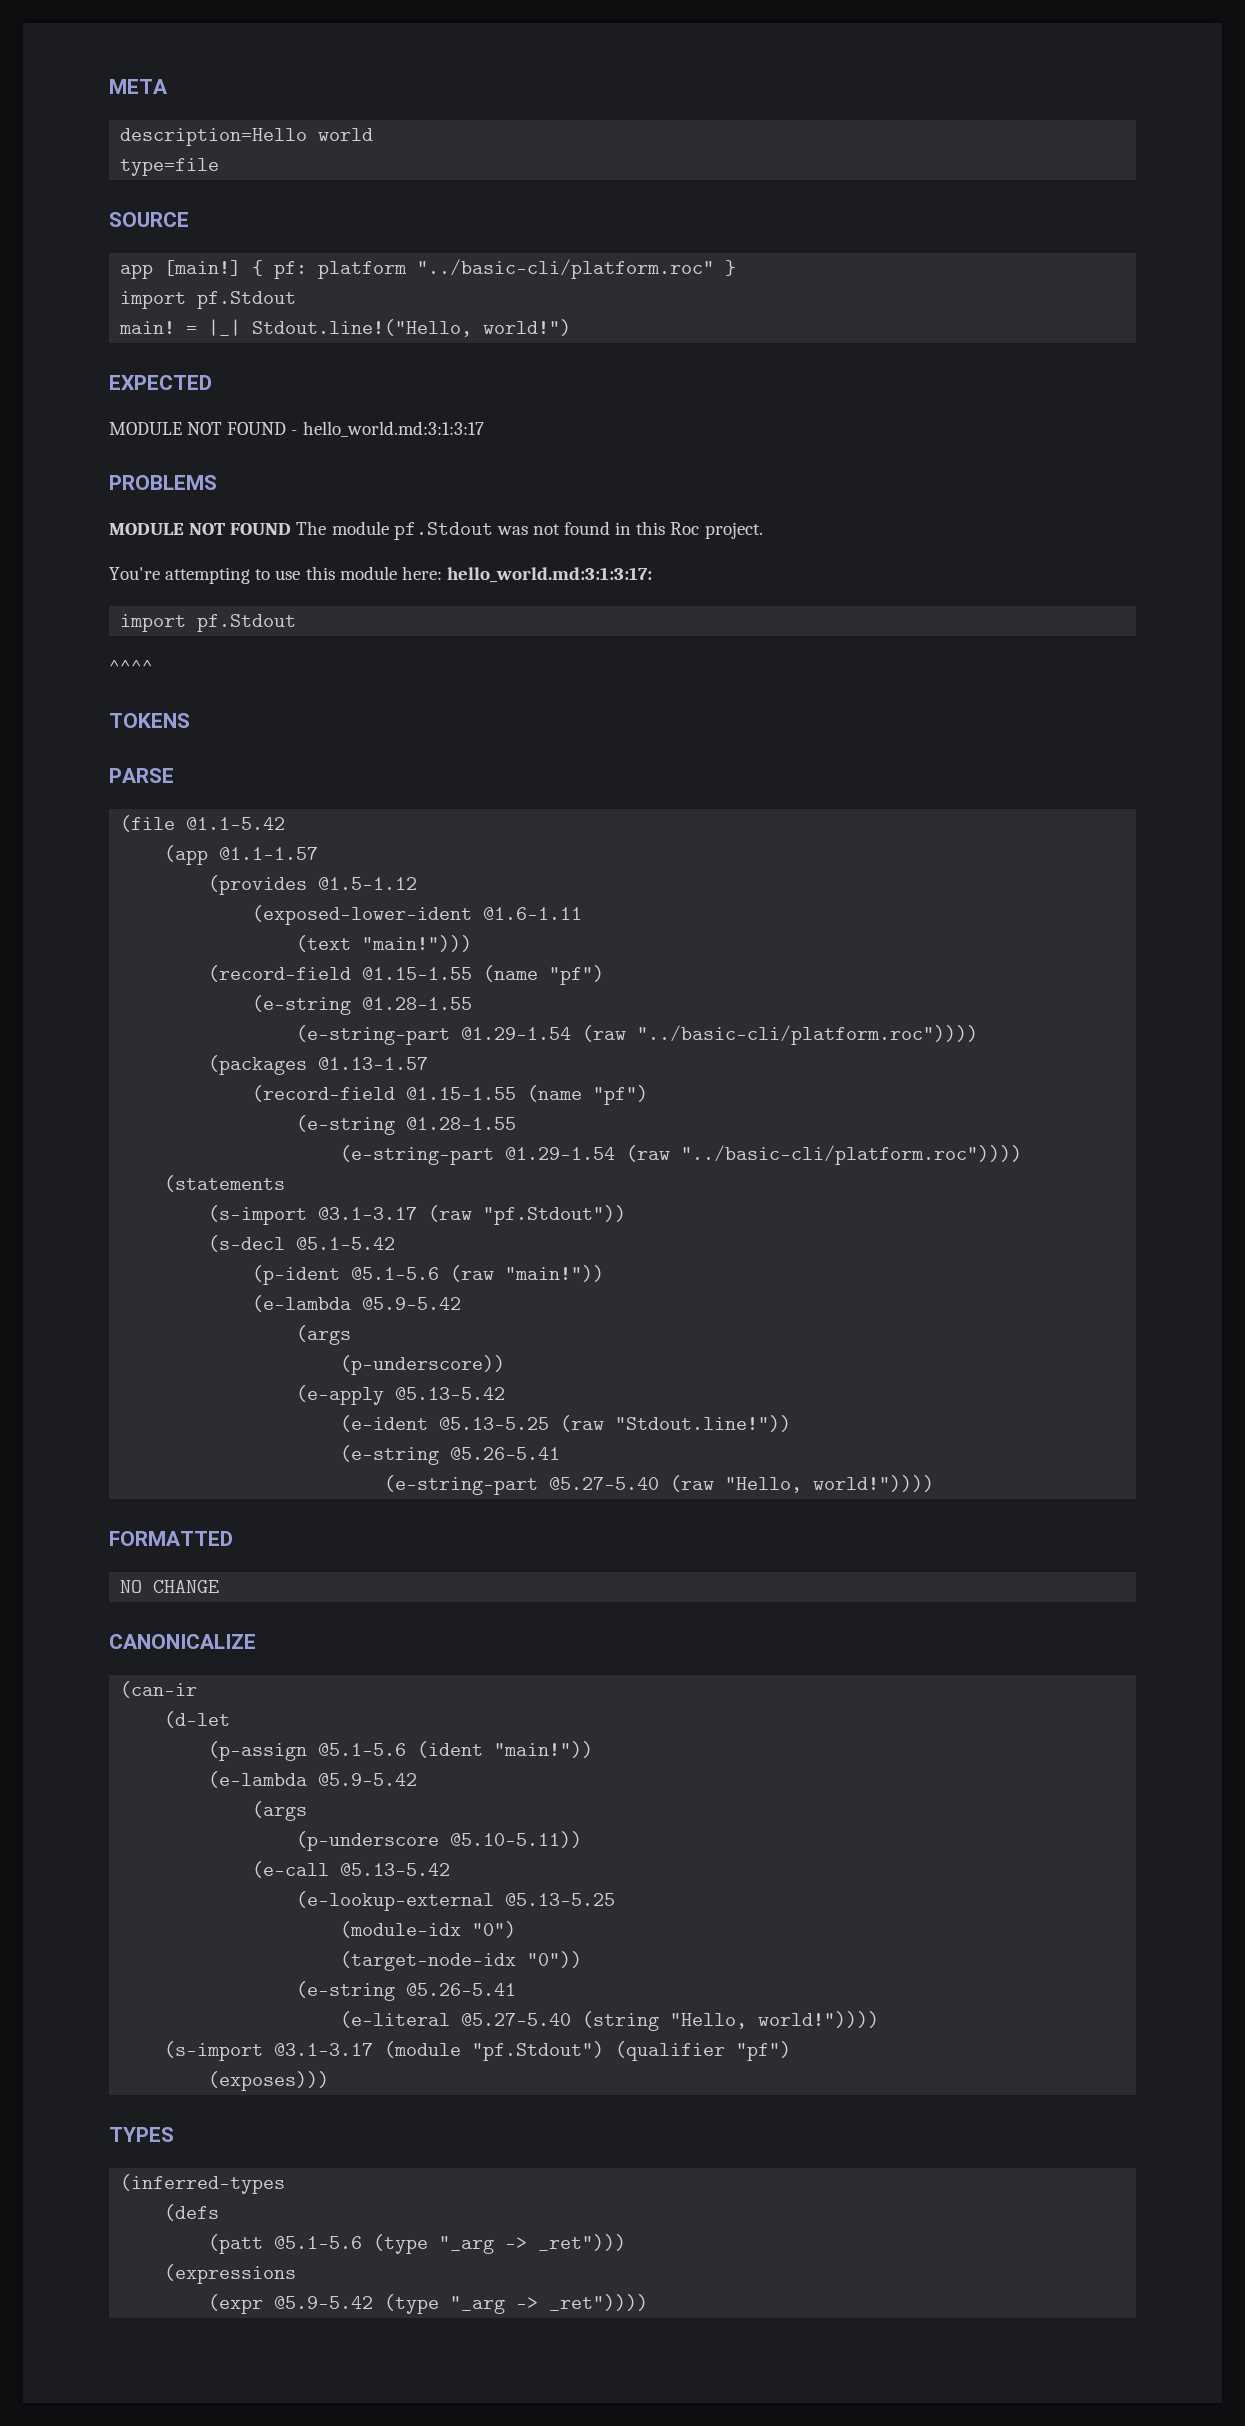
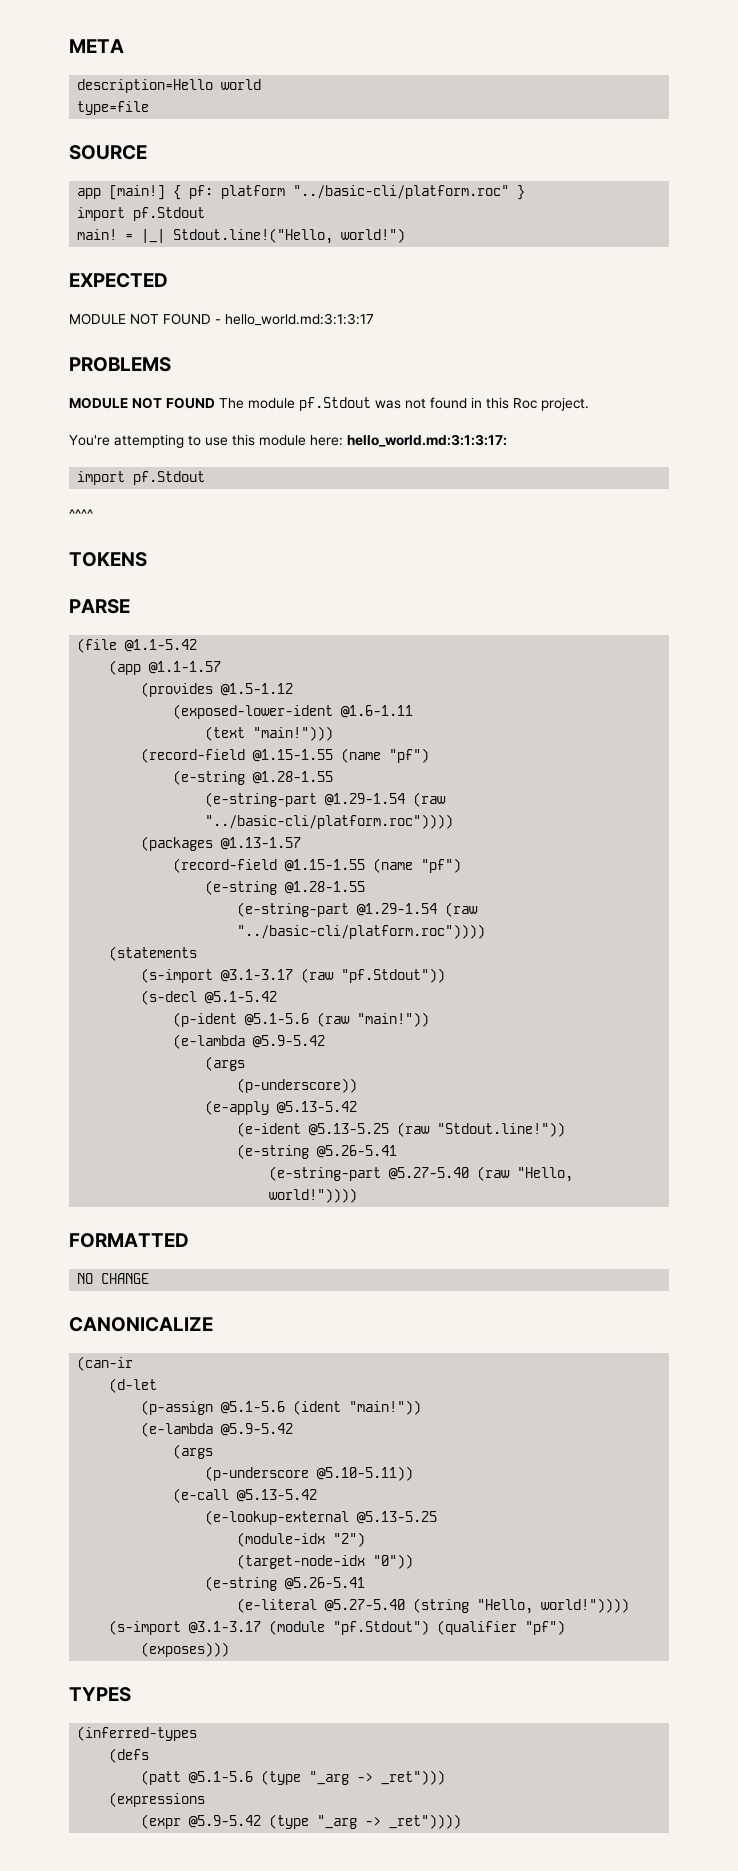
[472,1921,517,1938] "0") -> [333,1532,366,1547] "2")

